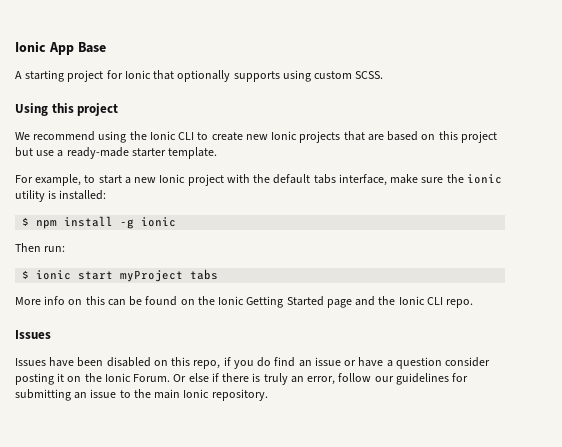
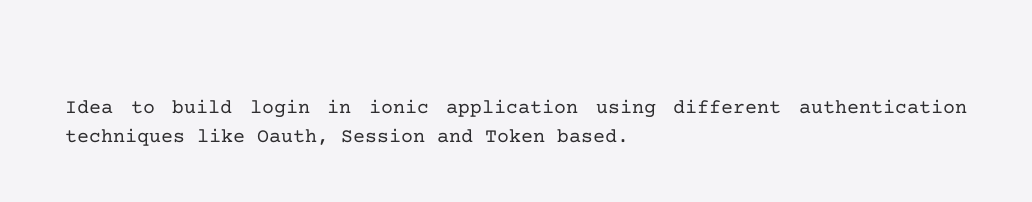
[15,41,106,55] [15,70,384,82] [15,103,119,116] [15,131,497,143] [15,147,218,159] [15,174,502,186] [15,190,107,202] [22,216,177,229] [15,243,66,252] [22,269,219,282] [15,296,474,308] [15,330,51,339] [15,357,491,369] [15,373,469,385] [15,389,268,401] Ionic App Base // A starting project for Ionic that optionally supports using custom SCSS. // Using this project // We recommend using the Ionic CLI to create new Ionic projects that are based on this project but use a ready-made starter template. // For example, to start a new Ionic project with the default tabs interface, make sure the ionic utility is installed: // $ npm install -g ionic // Then run: // $ ionic start myProject tabs // More info on this can be found on the Ionic Getting Started page and the Ionic CLI repo. // Issues // Issues have been disabled on this repo, if you do find an issue or have a question consider posting it on the Ionic Forum. Or else if there is truly an error, follow our guidelines for submitting an issue to the main Ionic repository. -> [65,99,967,118] [65,128,629,146] Idea to build login in ionic application using different authentication techniques like Oauth, Session and Token based.

